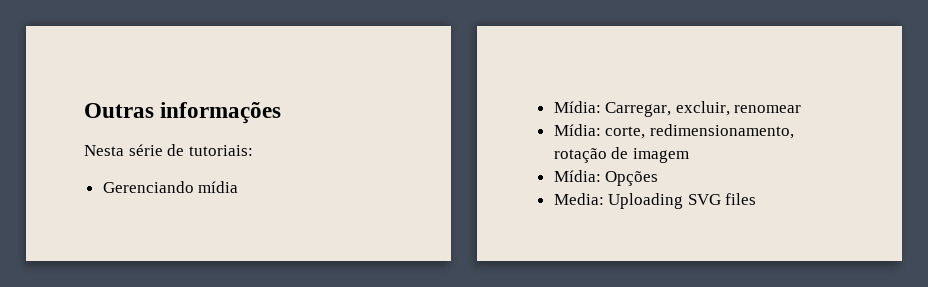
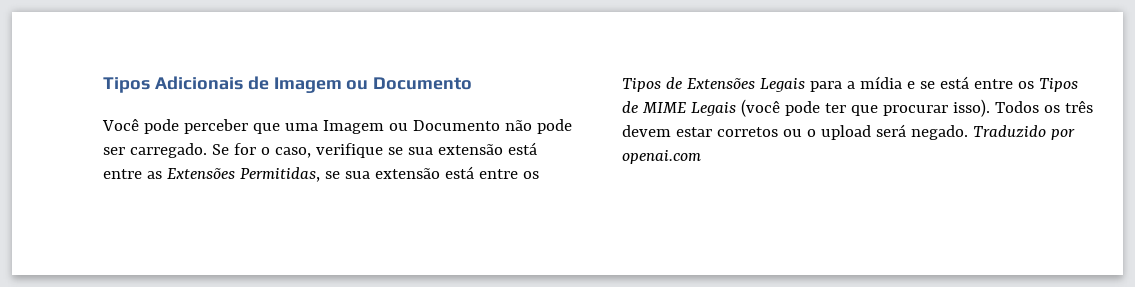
[84,102,282,124] [84,144,253,156] [102,181,239,193] [553,101,802,117] [553,124,794,139] [553,147,689,163] [553,170,659,186] [553,193,757,209] Outras informações // Nesta série de tutoriais: // Gerenciando mídia // Mídia: Carregar, excluir, renomear // Mídia: corte, redimensionamento, rotação de imagem // Mídia: Opções // Media: Uploading SVG files -> [103,76,473,93] [102,119,572,134] [103,142,537,158] [103,166,539,182] [622,76,1078,92] [622,99,1093,117] [622,124,1075,140] [622,150,701,164] Tipos Adicionais de Imagem ou Documento // Você pode perceber que uma Imagem ou Documento não pode ser carregado. Se for o caso, verifique se sua extensão está entre as Extensões Permitidas, se sua extensão está entre os Tipos de Extensões Legais para a mídia e se está entre os Tipos de MIME Legais (você pode ter que procurar isso). Todos os três devem estar corretos ou o upload será negado. Traduzido por openai.com

